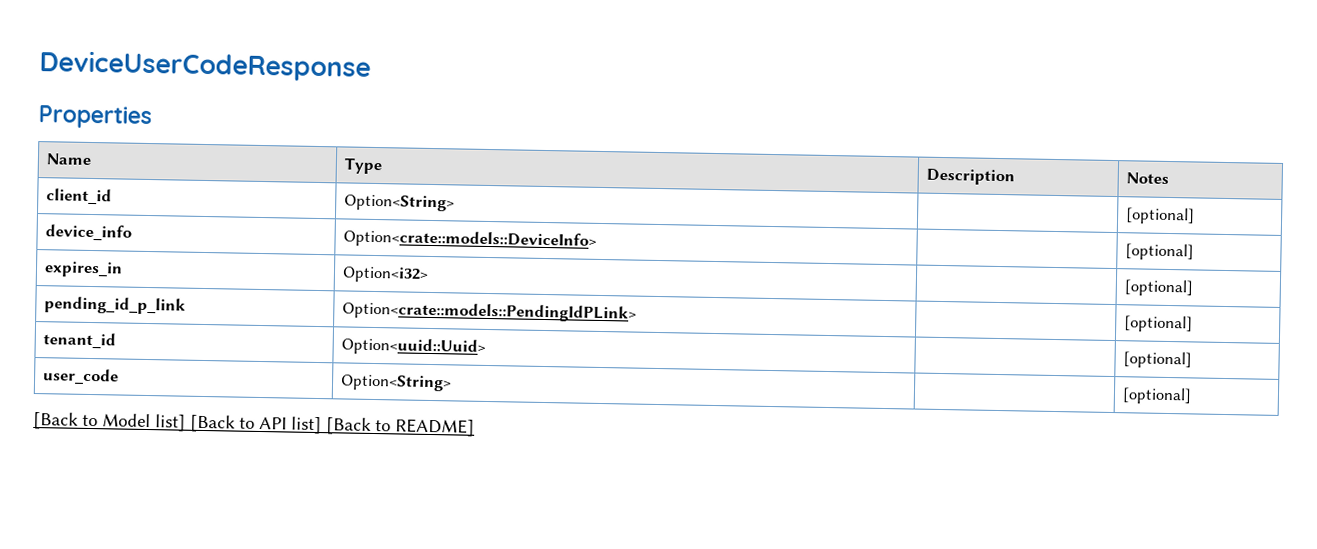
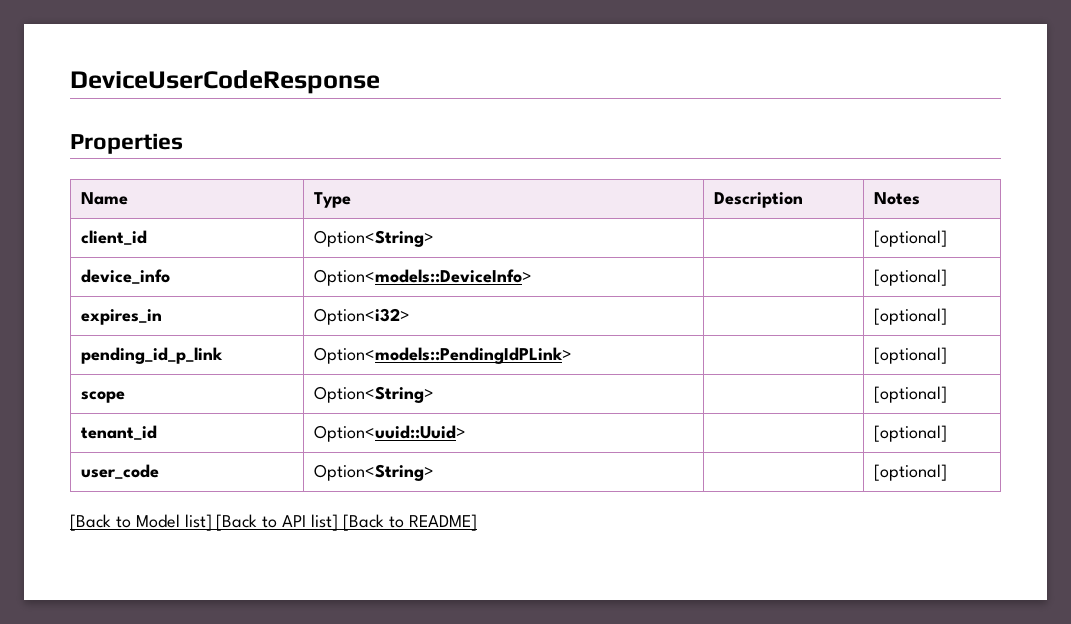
[343,229,598,250] Option<crate::models::DeviceInfo> -> [314,269,533,286] Option<models::DeviceInfo>
[342,301,638,323] Option<crate::models::PendingIdPLink> -> [314,347,573,364] [874,347,948,364] [81,391,126,403] [314,386,435,403] Option<models::PendingIdPLink> | | [optional] // scope | Option<String>

